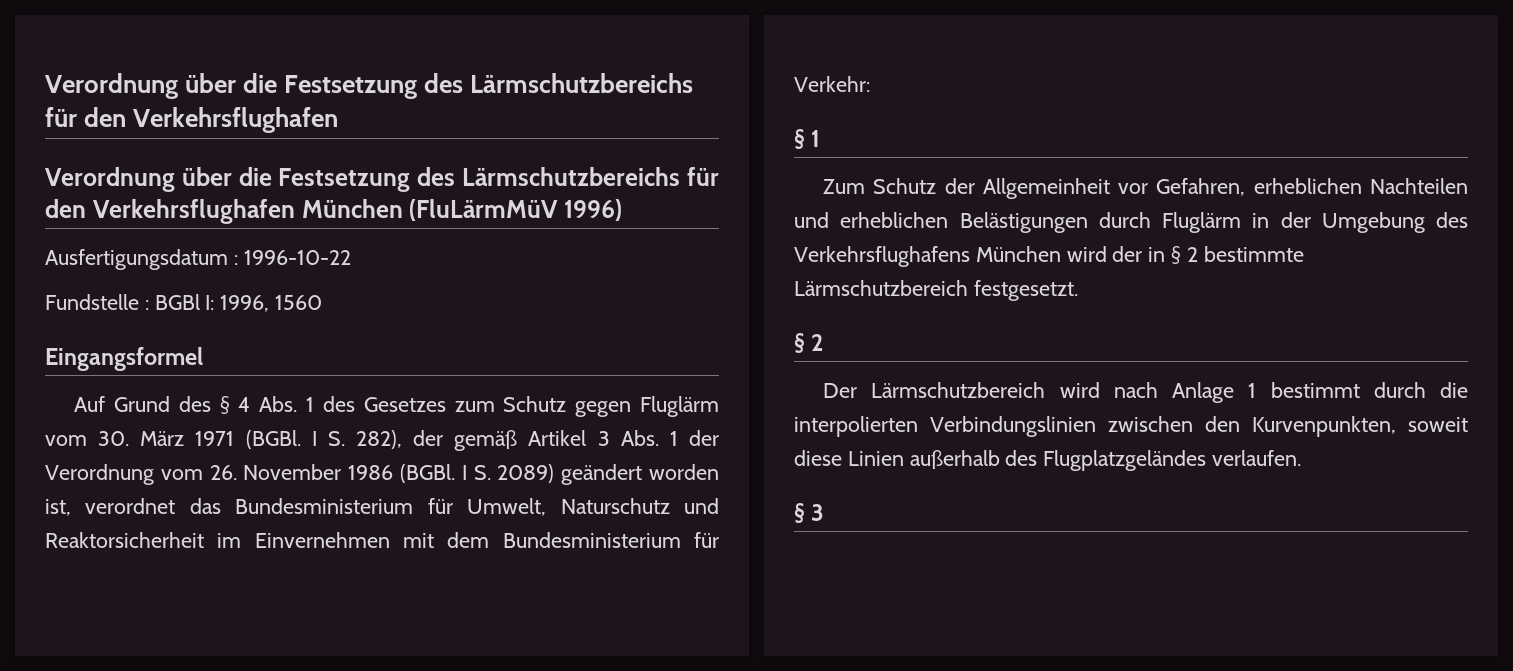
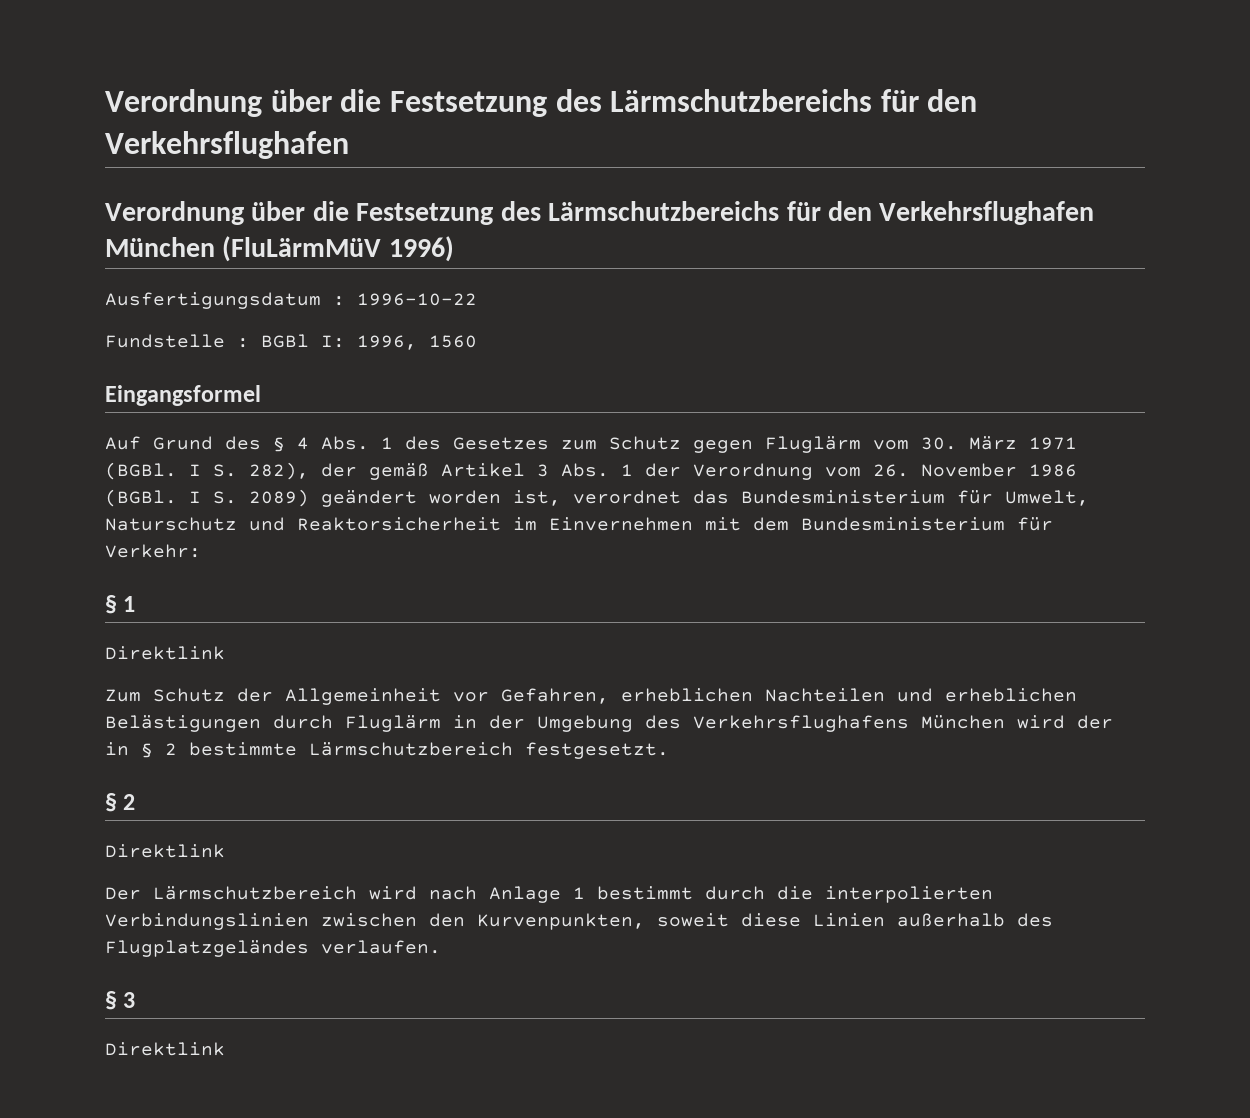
(821, 138) none -> [105,646,225,660] // Direktlink
(824, 342) none -> [105,844,225,858] // Direktlink
(825, 512) none -> [105,1042,225,1056] // Direktlink

